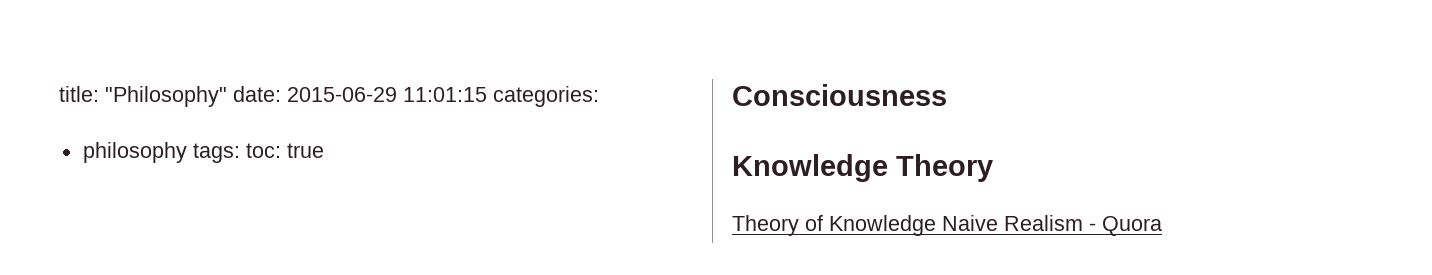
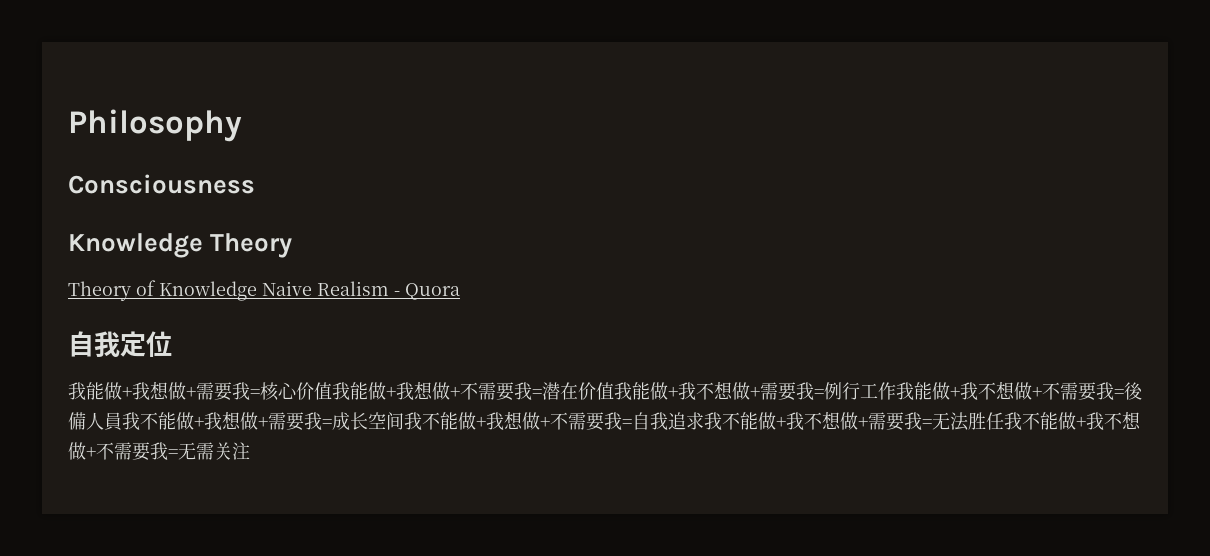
[59,86,599,107] [82,142,324,163] title: "Philosophy" date: 2015-06-29 11:01:15 categories: // philosophy tags: toc: true -> [68,109,242,142] Philosophy
(1162, 226) none -> [68,331,172,357] [68,381,1143,401] [68,411,1141,431] [68,442,250,461] // 自我定位 // 我能做+我想做+需要我=核心价值我能做+我想做+不需要我=潜在价值我能做+我不想做+需要我=例行工作我能做+我不想做+不需要我=後備人員我不能做+我想做+需要我=成长空间我不能做+我想做+不需要我=自我追求我不能做+我不想做+需要我=无法胜任我不能做+我不想做+不需要我=无需关注

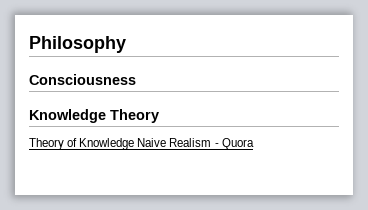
[68,331,172,357] [68,381,1143,401] [68,411,1141,431] [68,442,250,461] // 自我定位 // 我能做+我想做+需要我=核心价值我能做+我想做+不需要我=潜在价值我能做+我不想做+需要我=例行工作我能做+我不想做+不需要我=後備人員我不能做+我想做+需要我=成长空间我不能做+我想做+不需要我=自我追求我不能做+我不想做+需要我=无法胜任我不能做+我不想做+不需要我=无需关注 -> (254, 144) none

